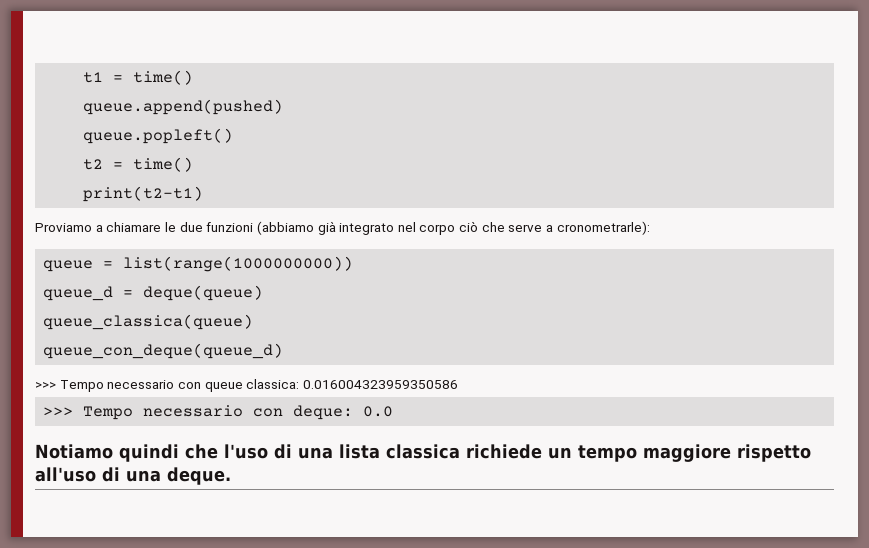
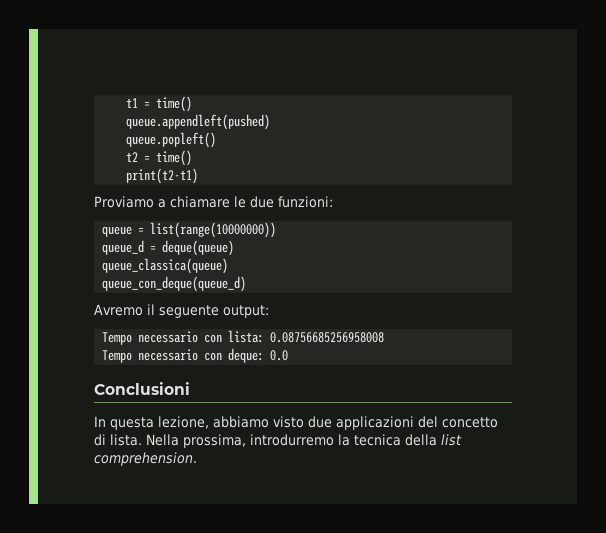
[83,99,284,115] queue.append(pushed) -> [126,114,271,130] queue.appendleft(pushed)
[206,221,650,235] funzioni (abbiamo già integrato nel corpo ciò che serve a cronometrarle): -> [278,196,333,208] funzioni:
[123,256,354,272] list(range(1000000000)) -> [150,222,277,238] list(range(10000000))
[35,379,458,392] [43,407,74,416] >>> Tempo necessario con queue classica: 0.016004323959350586 // >>> -> [94,304,269,318] [102,330,385,345] Avremo il seguente output: // Tempo necessario con lista: 0.08756685256958008 //
[35,444,811,462] [35,467,231,485] Notiamo quindi che l'uso di una lista classica richiede un tempo maggiore rispetto all'uso di una deque. -> [94,382,190,395] [94,416,498,430] [94,434,462,448] [94,452,197,466] Conclusioni // In questa lezione, abbiamo visto due applicazioni del concetto di lista. Nella prossima, introdurremo la tecnica della list comprehension.

